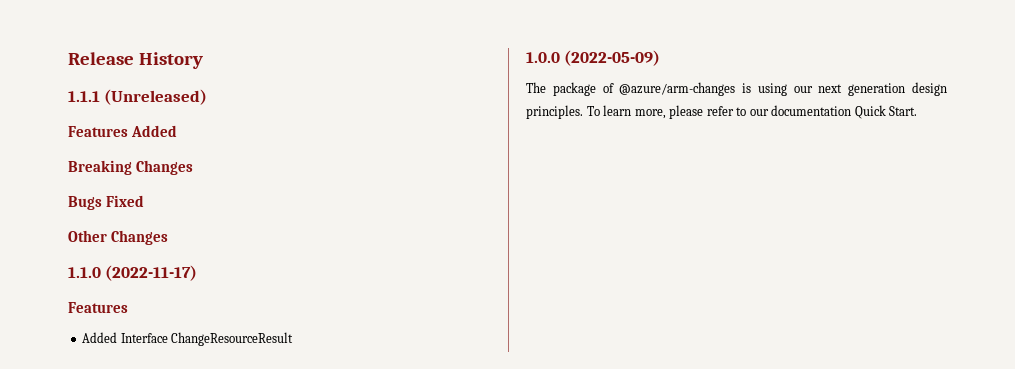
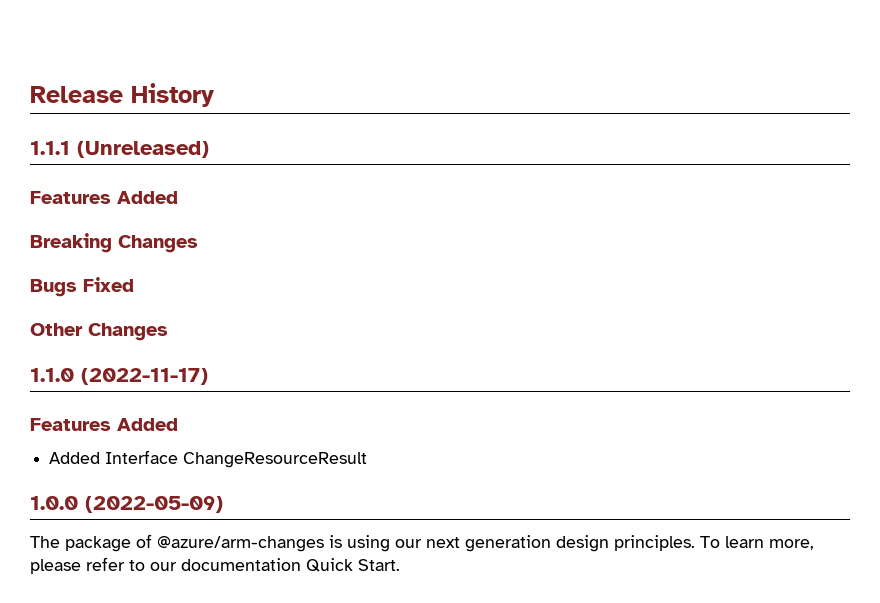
(128, 307) none -> [117,418,178,431] Added

